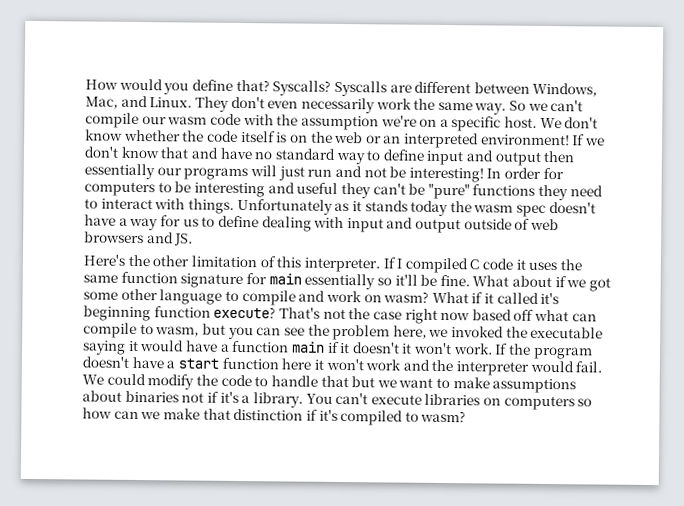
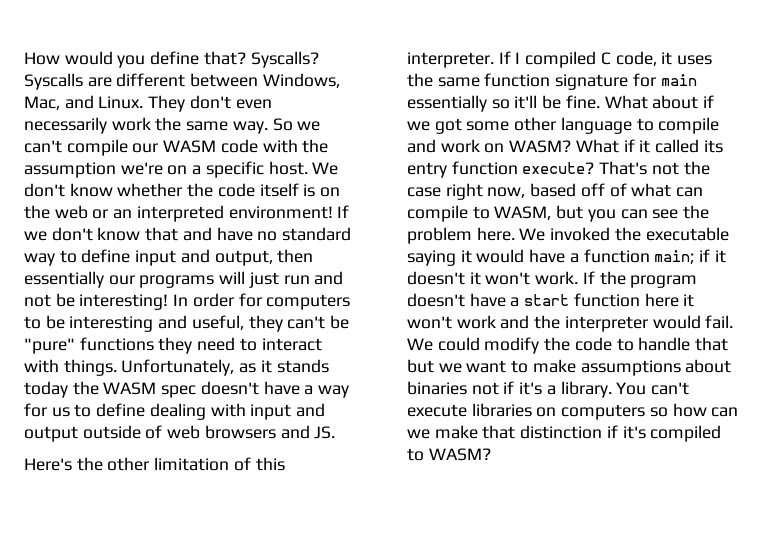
[167,116,208,125] wasm -> [163,140,217,153] WASM
[494,151,541,166] output -> [214,250,273,266] output,
[296,182,339,194] useful -> [191,315,244,330] useful,
[236,198,333,215] Unfortunately -> [121,359,235,376] Unfortunately,
[473,204,514,213] wasm -> [103,382,157,395] WASM
[482,258,514,270] code -> [615,51,657,66] code,
[383,291,430,303] wasm? -> [509,140,572,153] WASM?
[540,292,560,305] [83,305,151,322] it's beginning -> [703,140,723,153] [407,162,447,178] its entry
[440,311,471,321] now -> [487,187,526,198] now,
(535, 315) none -> [609,183,627,197] of
[155,326,200,337] wasm, -> [494,206,552,220] WASM,
[392,325,449,339] here, we -> [476,227,546,241] here. We
[291,341,325,353] main -> [654,250,695,264] main;
[420,410,467,423] wasm? -> [428,448,491,461] WASM?

